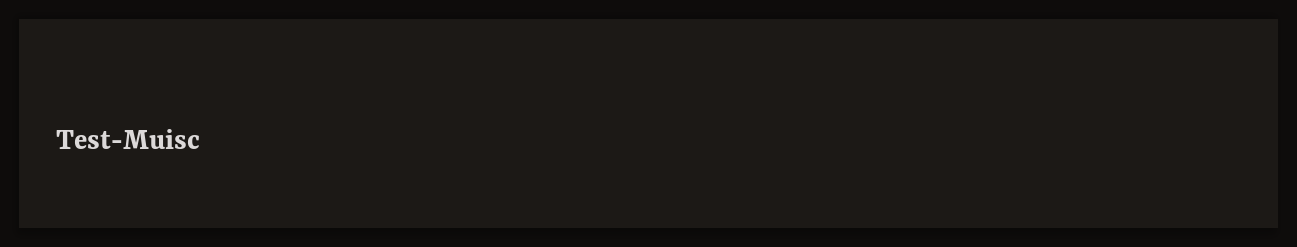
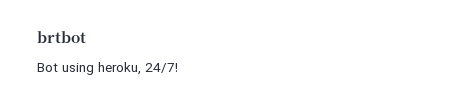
[56,129,200,149] Test-Muisc -> [37,31,86,43] [37,62,178,75] brtbot // Bot using heroku, 24/7!

